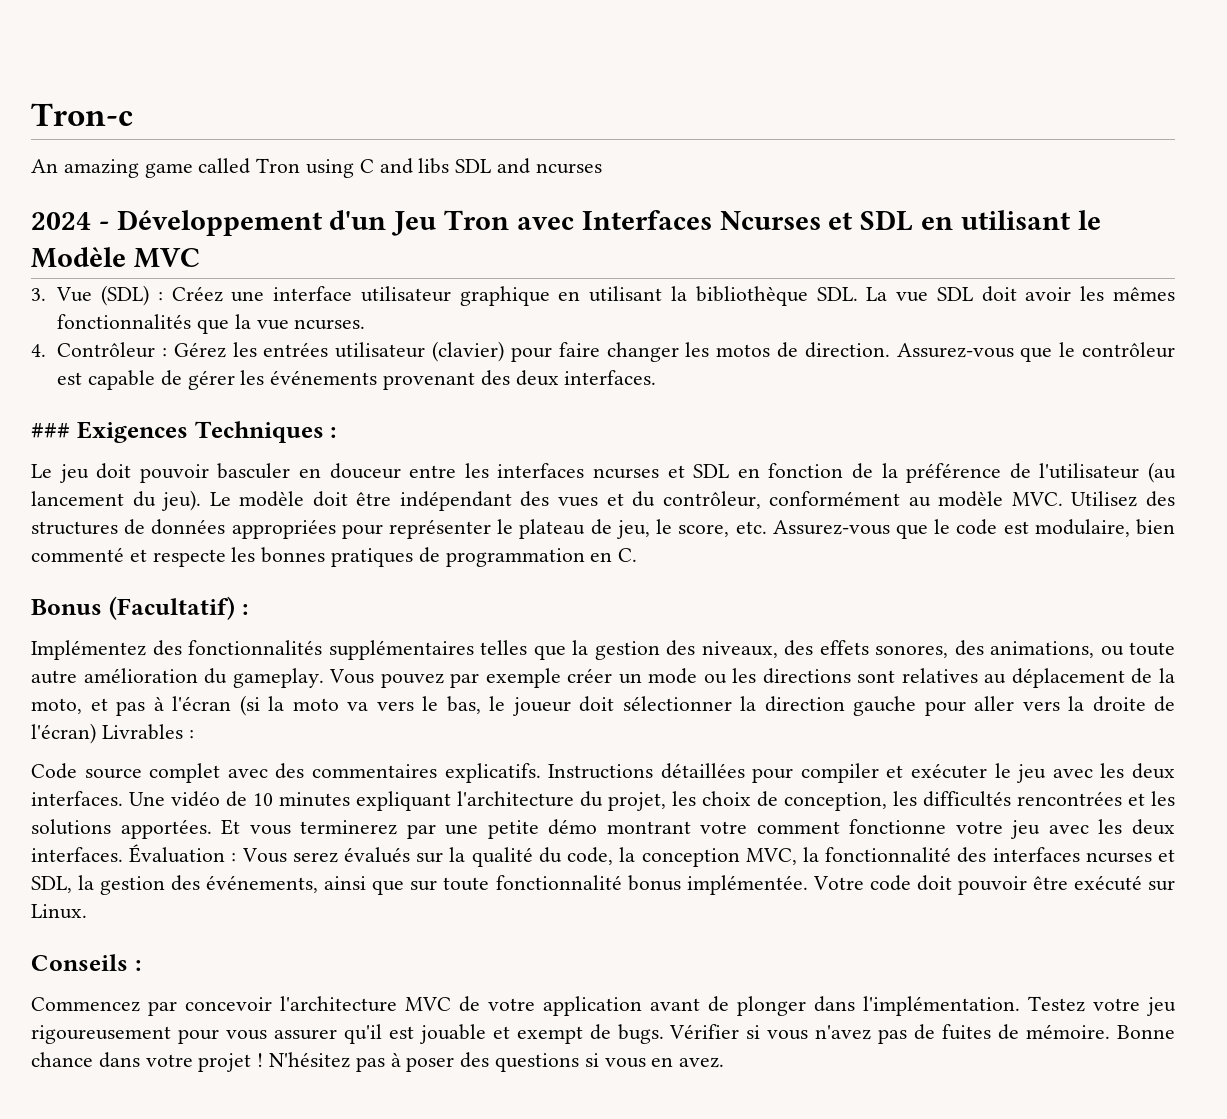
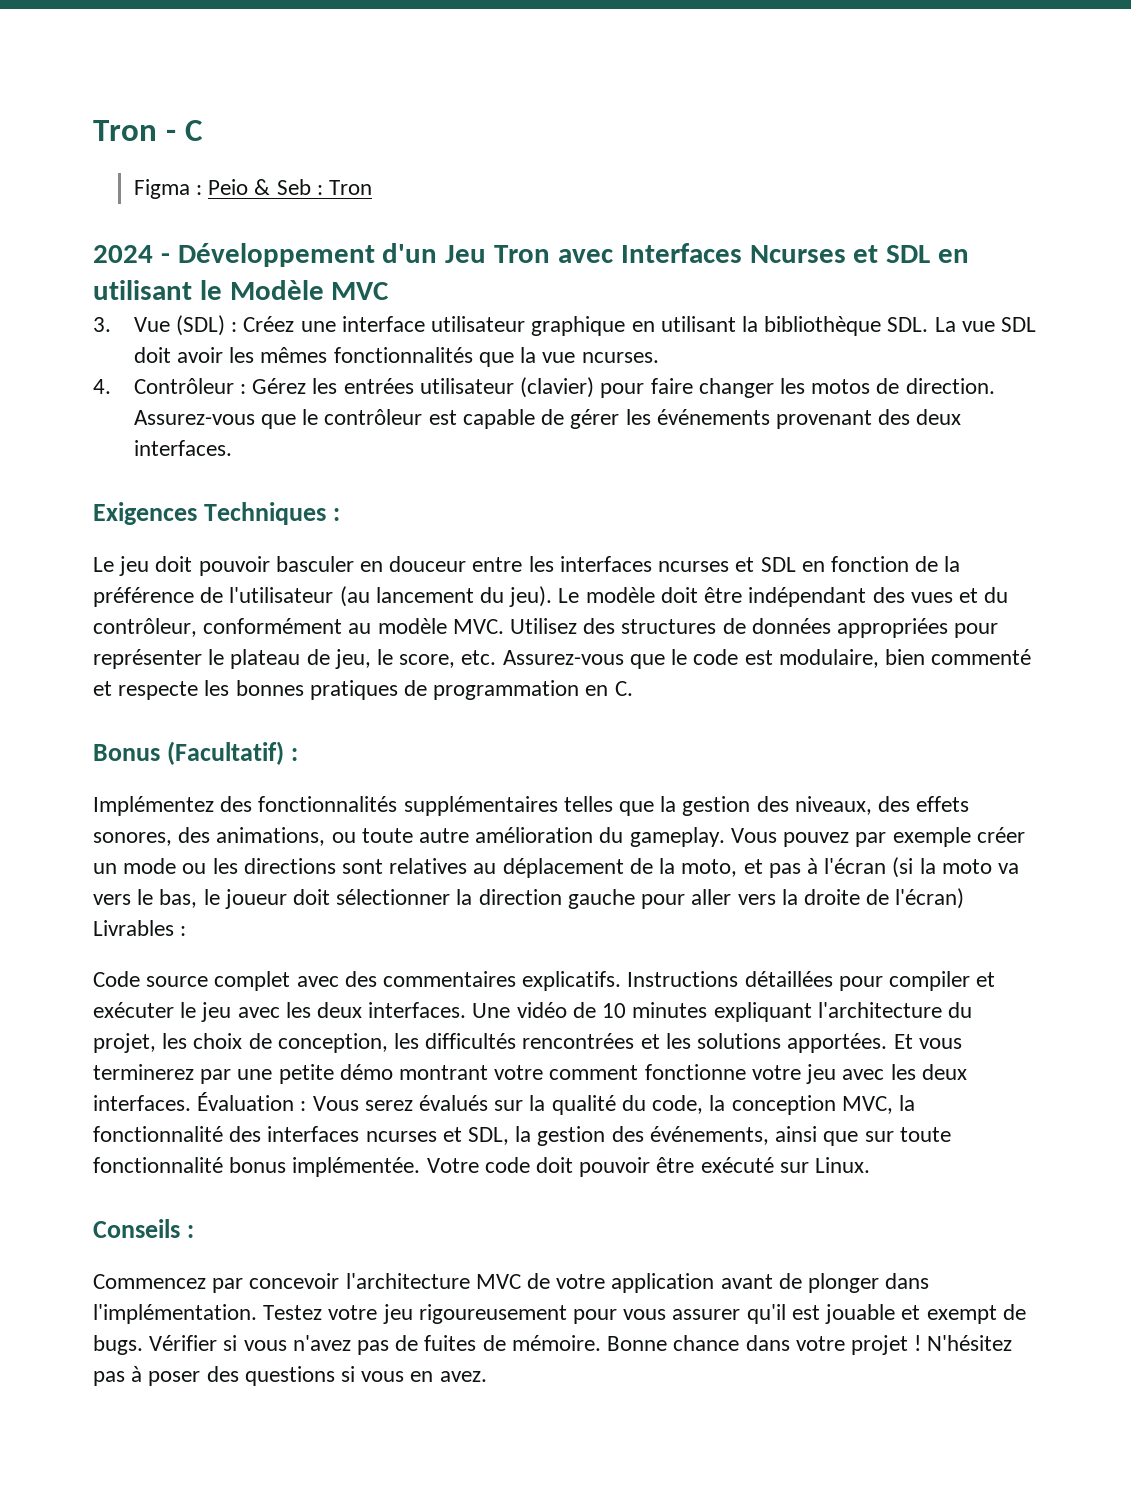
[31,103,133,126] [31,158,602,178] Tron-c // An amazing game called Tron using C and libs SDL and ncurses -> [93,120,203,141] [133,179,373,199] Tron - C // Figma : Peio & Seb : Tron
[31,423,70,438] ### -> (232, 448) none

